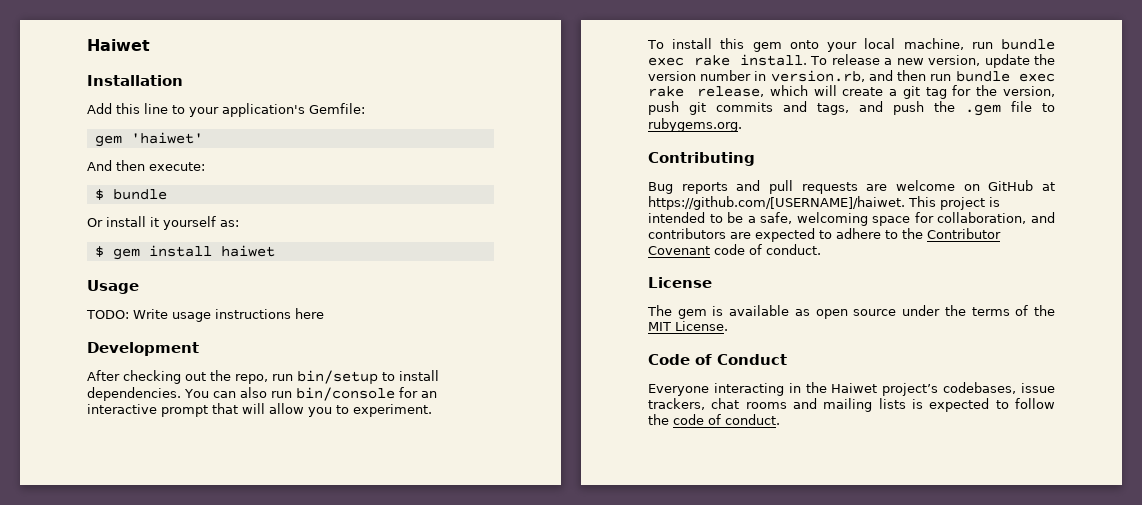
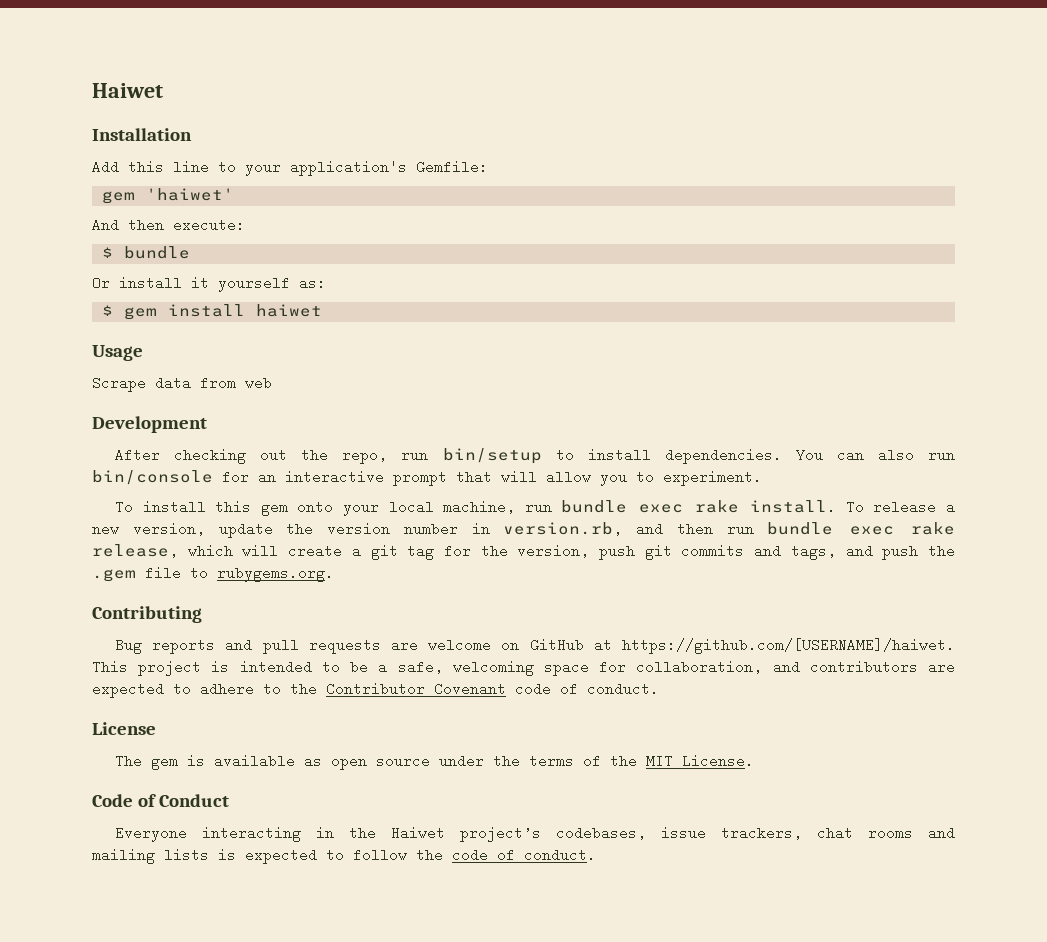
[86,308,324,322] TODO: Write usage instructions here -> [92,376,272,392] Scrape data from web

